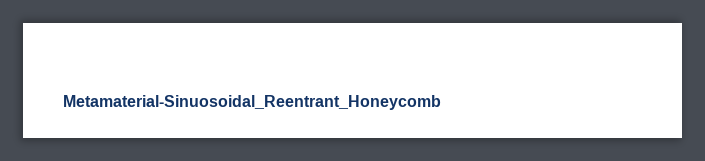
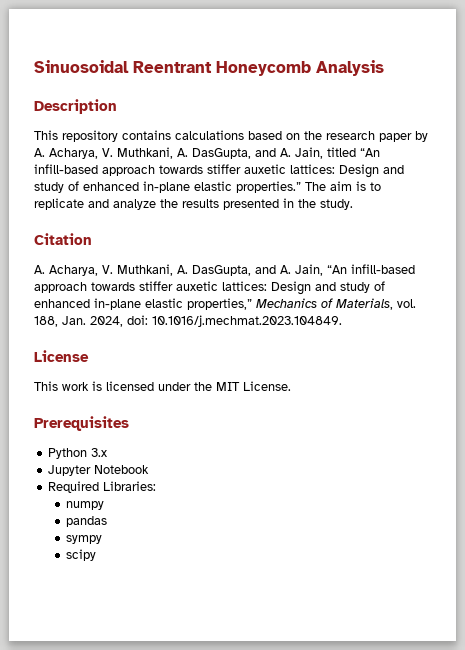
[63,95,441,110] Metamaterial-Sinuosoidal_Reentrant_Honeycomb -> [34,60,384,76] [34,99,117,114] [34,130,428,142] [34,147,380,159] [34,164,404,178] [34,181,381,193] [34,198,353,210] [34,233,92,245] [34,264,415,276] [34,281,385,295] [34,298,416,310] [34,315,342,327] [34,350,89,362] [34,381,291,391] [34,416,129,431] [48,448,108,459] [48,465,150,476] [48,481,157,493] [66,501,105,510] [66,516,108,527] [66,535,103,544] [66,549,97,561] Sinuosoidal Reentrant Honeycomb Analysis // Description // This repository contains calculations based on the research paper by A. Acharya, V. Muthkani, A. DasGupta, and A. Jain, titled “An infill-based approach towards stiffer auxetic lattices: Design and study of enhanced in-plane elastic properties.” The aim is to replicate and analyze the results presented in the study. // Citation // A. Acharya, V. Muthkani, A. DasGupta, and A. Jain, “An infill-based approach towards stiffer auxetic lattices: Design and study of enhanced in-plane elastic properties,” Mechanics of Materials, vol. 188, Jan. 2024, doi: 10.1016/j.mechmat.2023.104849. // License // This work is licensed under the MIT License. // Prerequisites // Python 3.x // Jupyter Notebook // Required Libraries: // numpy // pandas // sympy // scipy

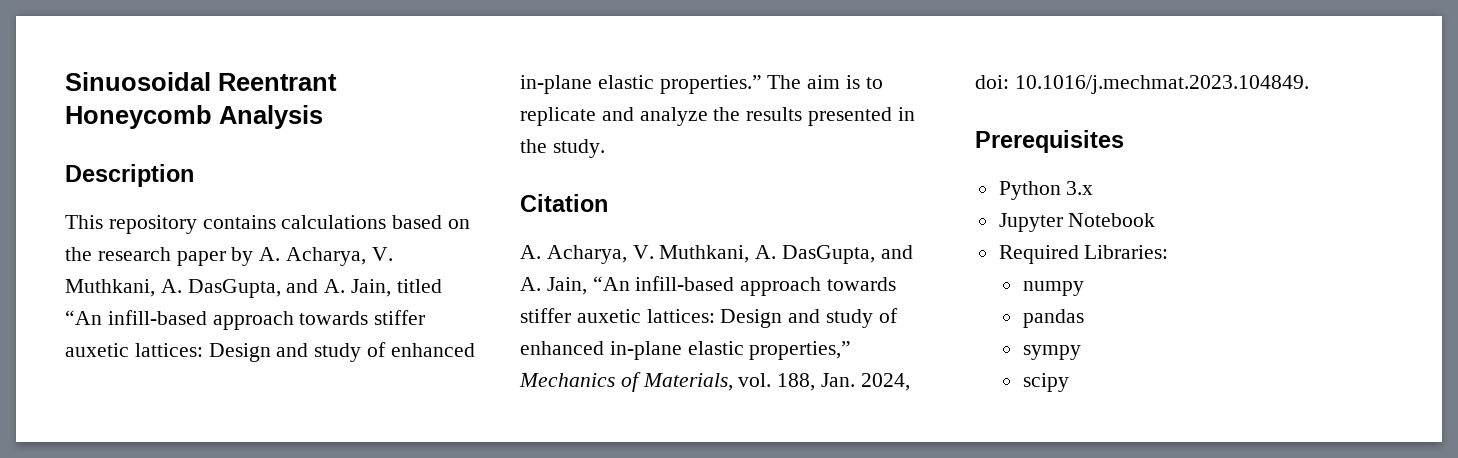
[34,350,89,362] [34,381,291,391] // License // This work is licensed under the MIT License. -> (1309, 84) none

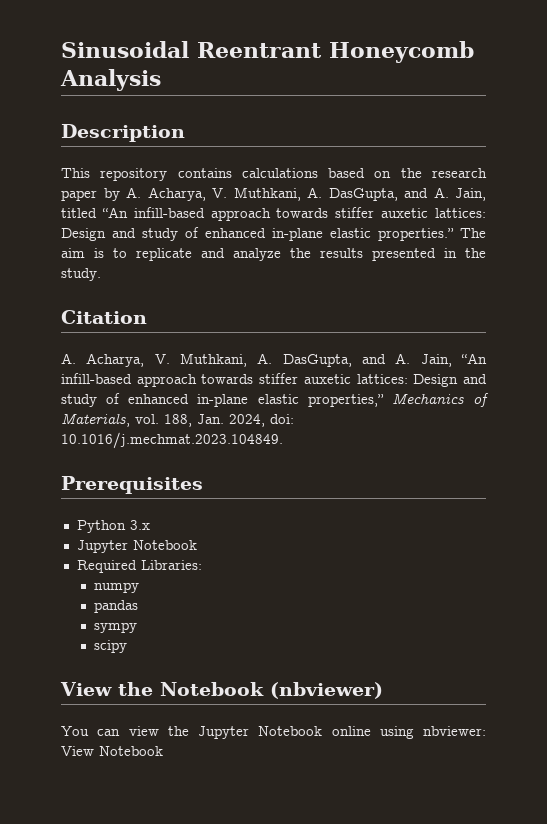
[65,72,211,91] Sinuosoidal -> [61,41,189,58] Sinusoidal
(1069, 382) none -> [60,682,383,699] [61,726,486,739] [61,746,163,756] // View the Notebook (nbviewer) // You can view the Jupyter Notebook online using nbviewer: View Notebook

